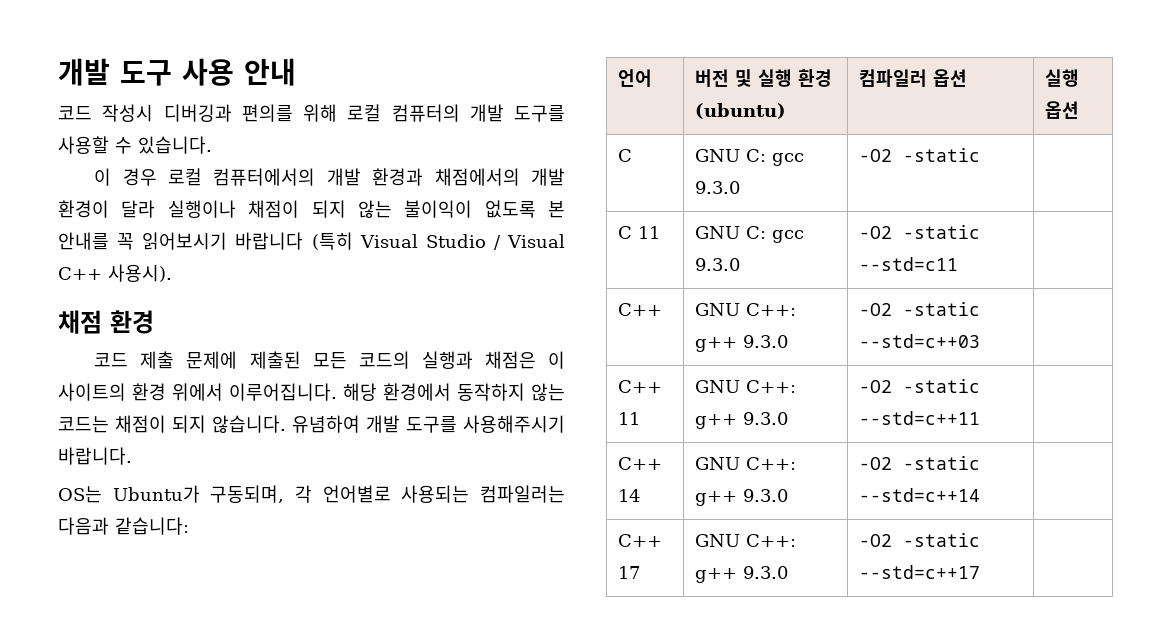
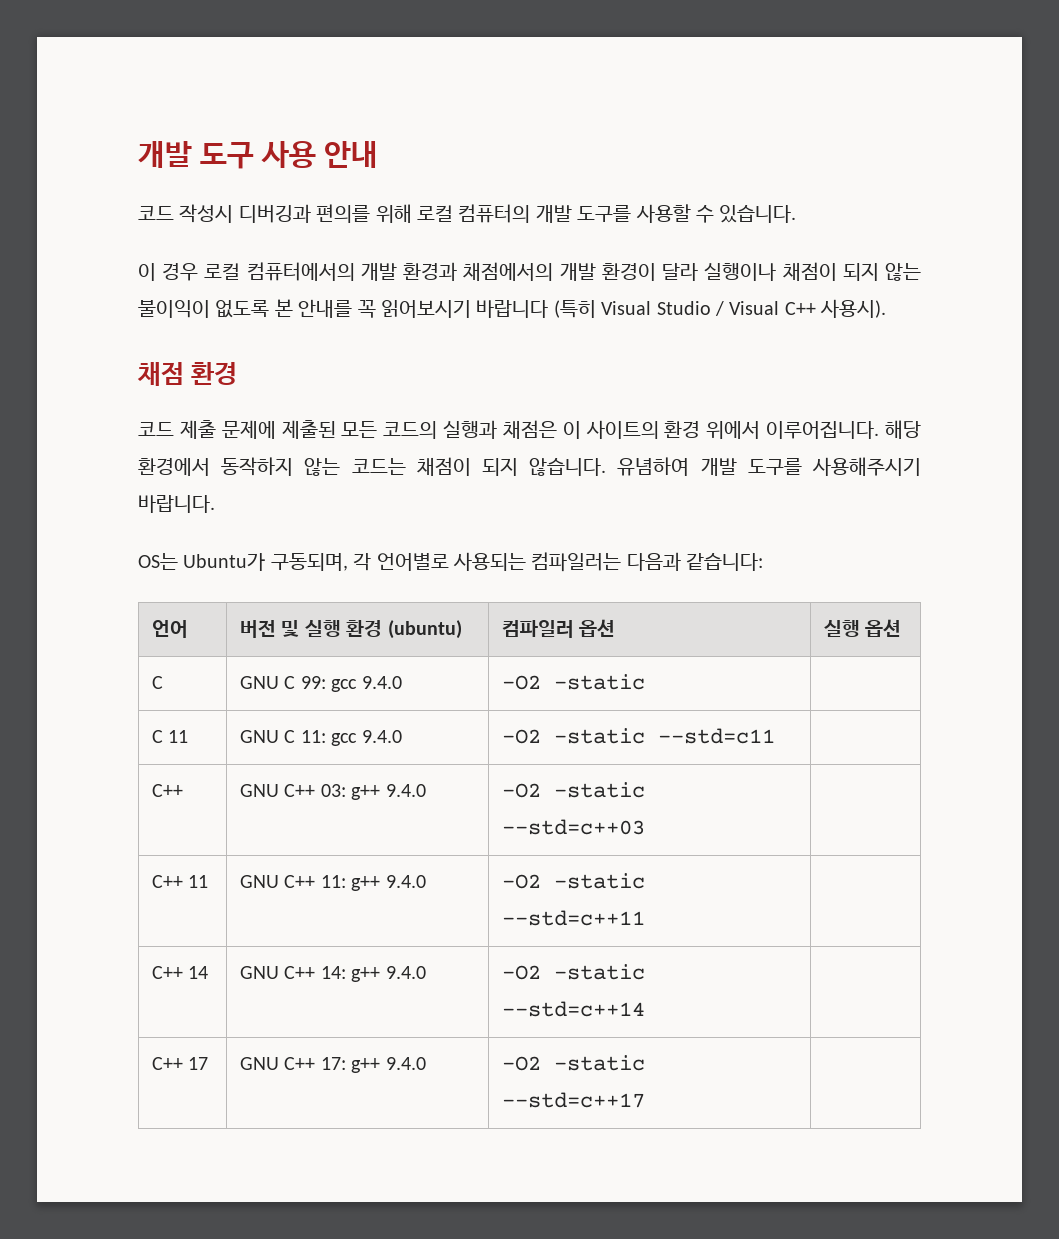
[745,149,804,166] [694,181,740,194] C: gcc 9.3.0 -> [284,676,402,692] C 99: gcc 9.4.0
[745,226,804,243] [694,258,740,271] C: gcc 9.3.0 -> [284,730,402,746] C 11: gcc 9.4.0
[745,303,796,316] [694,335,788,352] C++: g++ 9.3.0 -> [284,784,426,800] C++ 03: g++ 9.4.0
[745,380,796,393] [694,412,788,429] C++: g++ 9.3.0 -> [284,875,426,891] C++ 11: g++ 9.4.0
[745,457,796,470] [694,489,788,506] C++: g++ 9.3.0 -> [284,966,426,982] C++ 14: g++ 9.4.0
[745,534,796,547] [694,566,788,583] C++: g++ 9.3.0 -> [284,1057,426,1073] C++ 17: g++ 9.4.0

